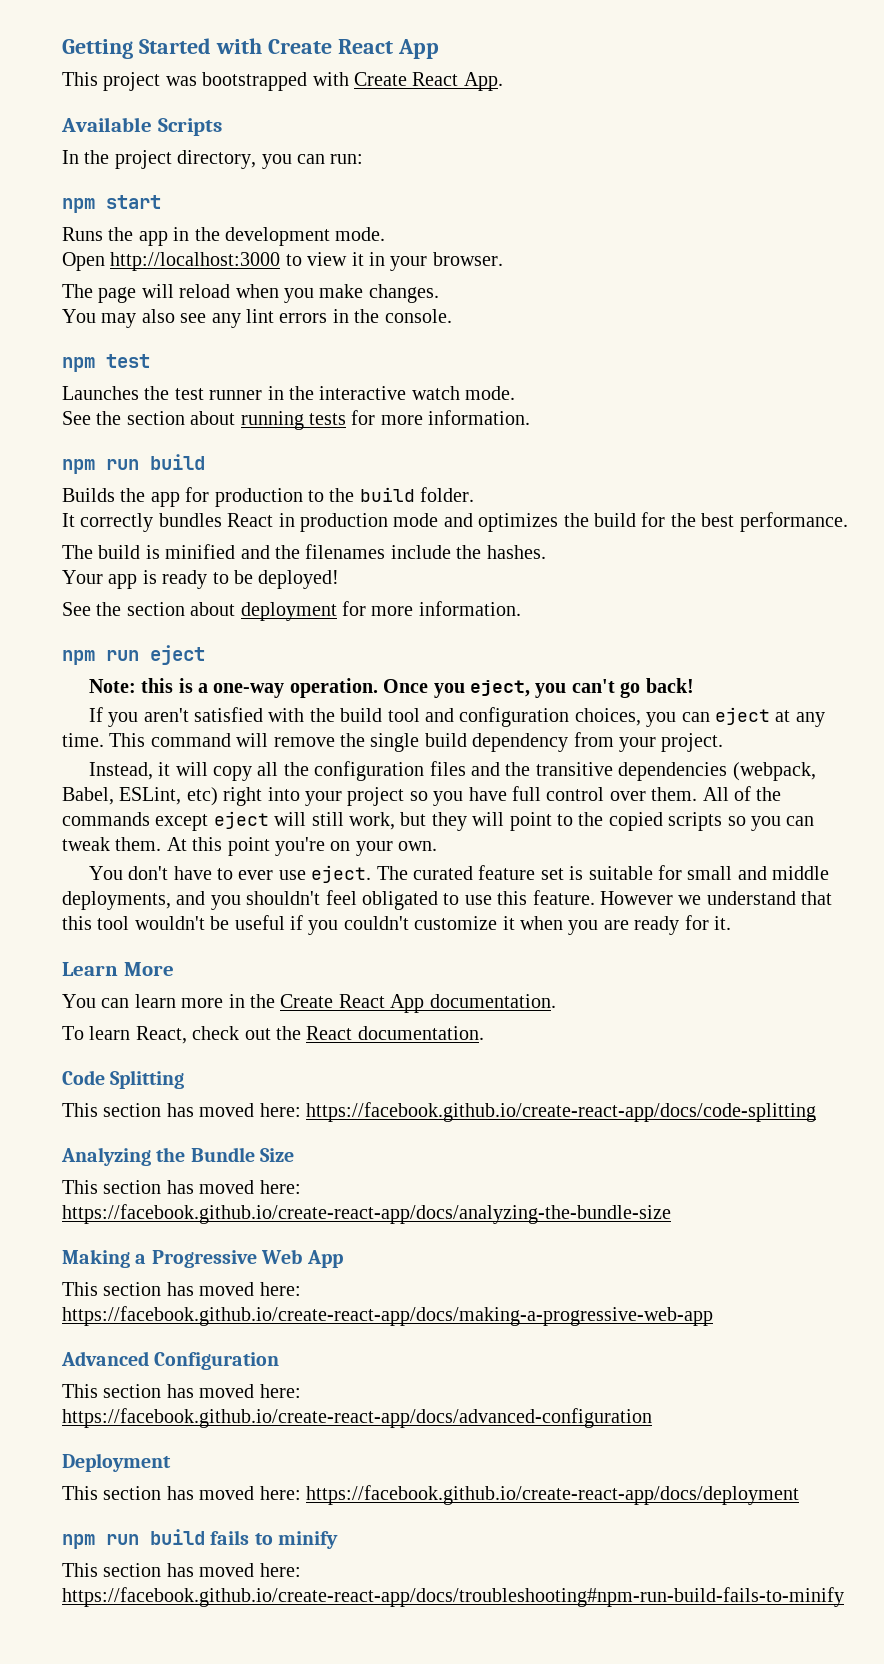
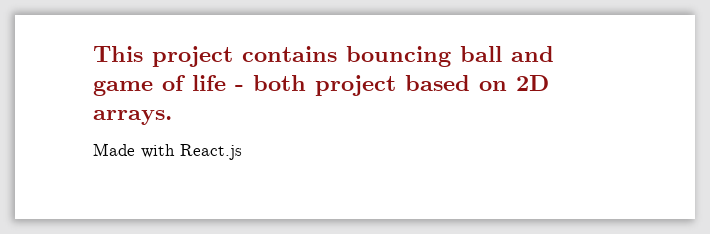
[62,38,439,59] [62,72,503,91] [61,117,222,136] [62,150,364,169] [62,195,161,213] [62,227,386,246] [62,252,503,271] [62,284,439,303] [62,309,452,328] [62,354,150,372] [62,386,516,400] [62,410,531,430] [62,454,205,474] [62,487,475,507] [62,512,848,532] [62,544,546,559] [62,570,340,589] [62,601,521,621] [62,645,205,665] [88,678,694,698] [88,707,825,727] [62,732,724,752] [88,761,816,781] [62,786,782,806] [62,811,815,831] [62,837,438,856] [88,865,830,883] [62,890,833,910] [62,915,731,935] [62,962,174,976] [62,994,556,1013] [62,1026,484,1044] [62,1070,185,1089] [62,1102,816,1122] [61,1147,295,1166] [62,1180,301,1194] [62,1204,671,1224] [62,1249,343,1268] [62,1282,301,1296] [62,1306,713,1326] [61,1351,280,1370] [62,1384,301,1398] [62,1408,652,1428] [62,1453,171,1472] [62,1485,799,1505] [62,1529,339,1549] [62,1563,301,1577] [62,1587,844,1607] Getting Started with Create React App // This project was bootstrapped with Create React App. // Available Scripts // In the project directory, you can run: // npm start // Runs the app in the development mode. // Open http://localhost:3000 to view it in your browser. // The page will reload when you make changes. // You may also see any lint errors in the console. // npm test // Launches the test runner in the interactive watch mode. // See the section about running tests for more information. // npm run build // Builds the app for production to the build folder. // It correctly bundles React in production mode and optimizes the build for the best performance. // The build is minified and the filenames include the hashes. // Your app is ready to be deployed! // See the section about deployment for more information. // npm run eject // Note: this is a one-way operation. Once you eject, you can't go back! // If you aren't satisfied with the build tool and configuration choices, you can eject at any time. This command will remove the single build dependency from your project. // Instead, it will copy all the configuration files and the transitive dependencies (webpack, Babel, ESLint, etc) right into your project so you have full control over them. All of the commands except eject will still work, but they will point to the copied scripts so you can tweak them. At this point you're on your own. // You don't have to ever use eject. The curated feature set is suitable for small and middle deployments, and you shouldn't feel obligated to use this feature. However we understand that this tool wouldn't be useful if you couldn't customize it when you are ready for it. // Learn More // You can learn more in the Create React App documentation. // To learn React, check out the React documentation. // Code Splitting // This section has moved here: https://facebook.github.io/create-react-app/docs/code-splitting // Analyzing the Bundle Size // This section has moved here: https://facebook.github.io/create-react-app/docs/analyzing-the-bundle-size // Making a Progressive Web App // This section has moved here: https://facebook.github.io/create-react-app/docs/making-a-progressive-web-app // Advanced Configuration // This section has moved here: https://facebook.github.io/create-react-app/docs/advanced-configuration // Deployment // This section has moved here: https://facebook.github.io/create-react-app/docs/deployment // npm run build fails to minify // This section has moved here: https://facebook.github.io/create-react-app/docs/troubleshooting#npm-run-build-fails-to-minify -> [93,46,554,67] [93,75,549,96] [93,110,172,125] [93,143,242,160] This project contains bouncing ball and game of life - both project based on 2D arrays. // Made with React.js

